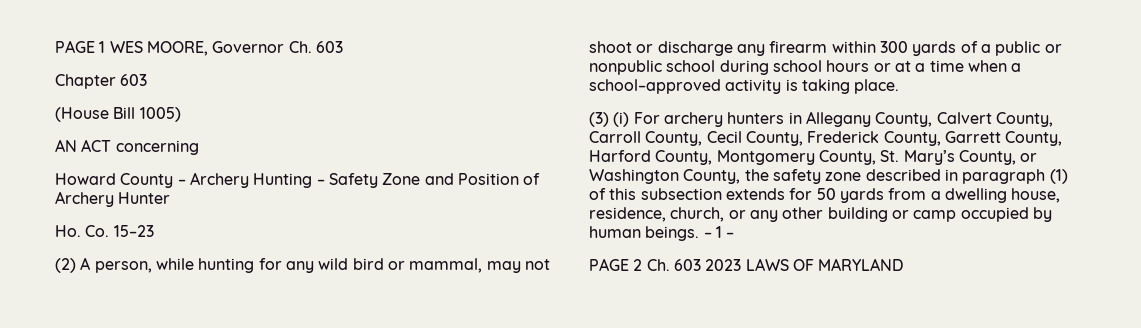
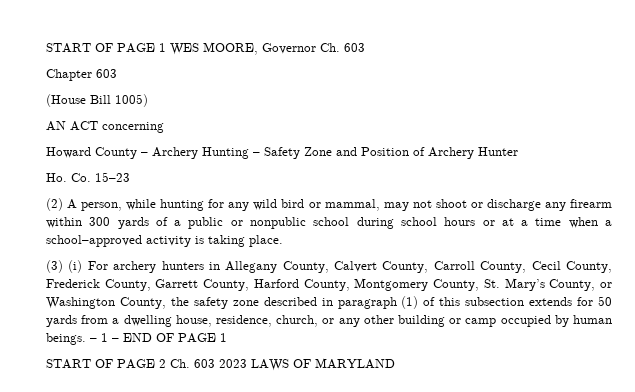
(55, 46) none -> [46,43,113,53] START OF
(735, 235) // -> [123,333,227,343] [46,359,113,369] END OF PAGE 1 // START OF

